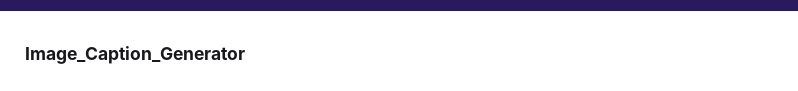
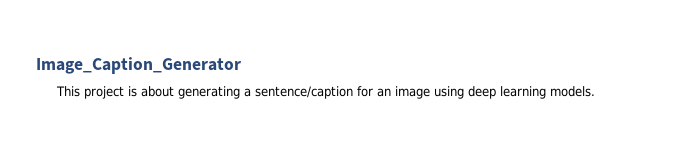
(245, 55) none -> [55,86,595,99] // This project is about generating a sentence/caption for an image using deep learning models.

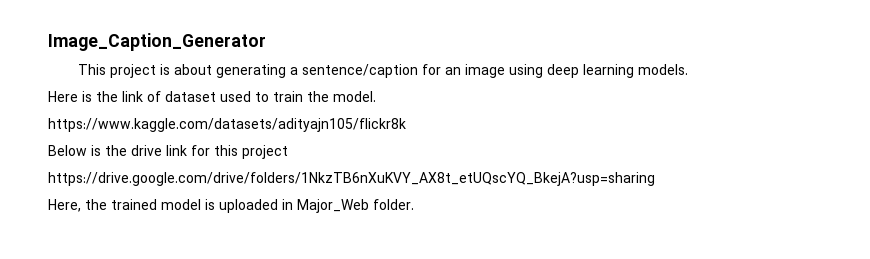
(595, 91) none -> [48,91,376,102] [48,118,406,132] [48,145,288,159] [48,172,655,186] [48,199,414,213] // Here is the link of dataset used to train the model. // https://www.kaggle.com/datasets/adityajn105/flickr8k // Below is the drive link for this project // https://drive.google.com/drive/folders/1NkzTB6nXuKVY_AX8t_etUQscYQ_BkejA?usp=sharing // Here, the trained model is uploaded in Major_Web folder.

